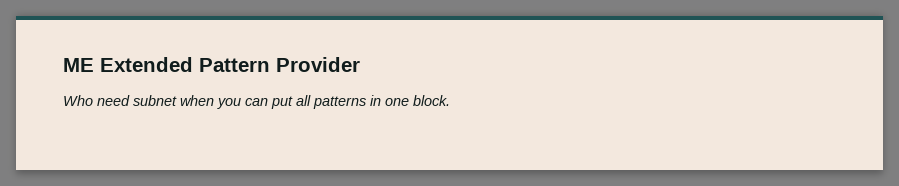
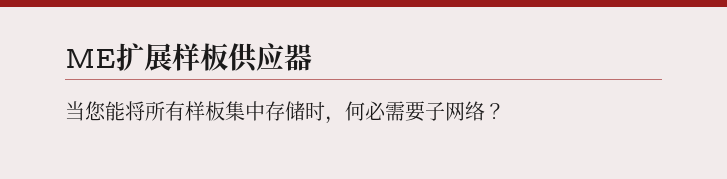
[100,57,360,72] [63,95,450,109] Extended Pattern Provider // Who need subnet when you can put all patterns in one block. -> [116,43,312,73] [65,101,505,124] 扩展样板供应器 // 当您能将所有样板集中存储时，何必需要子网络？

